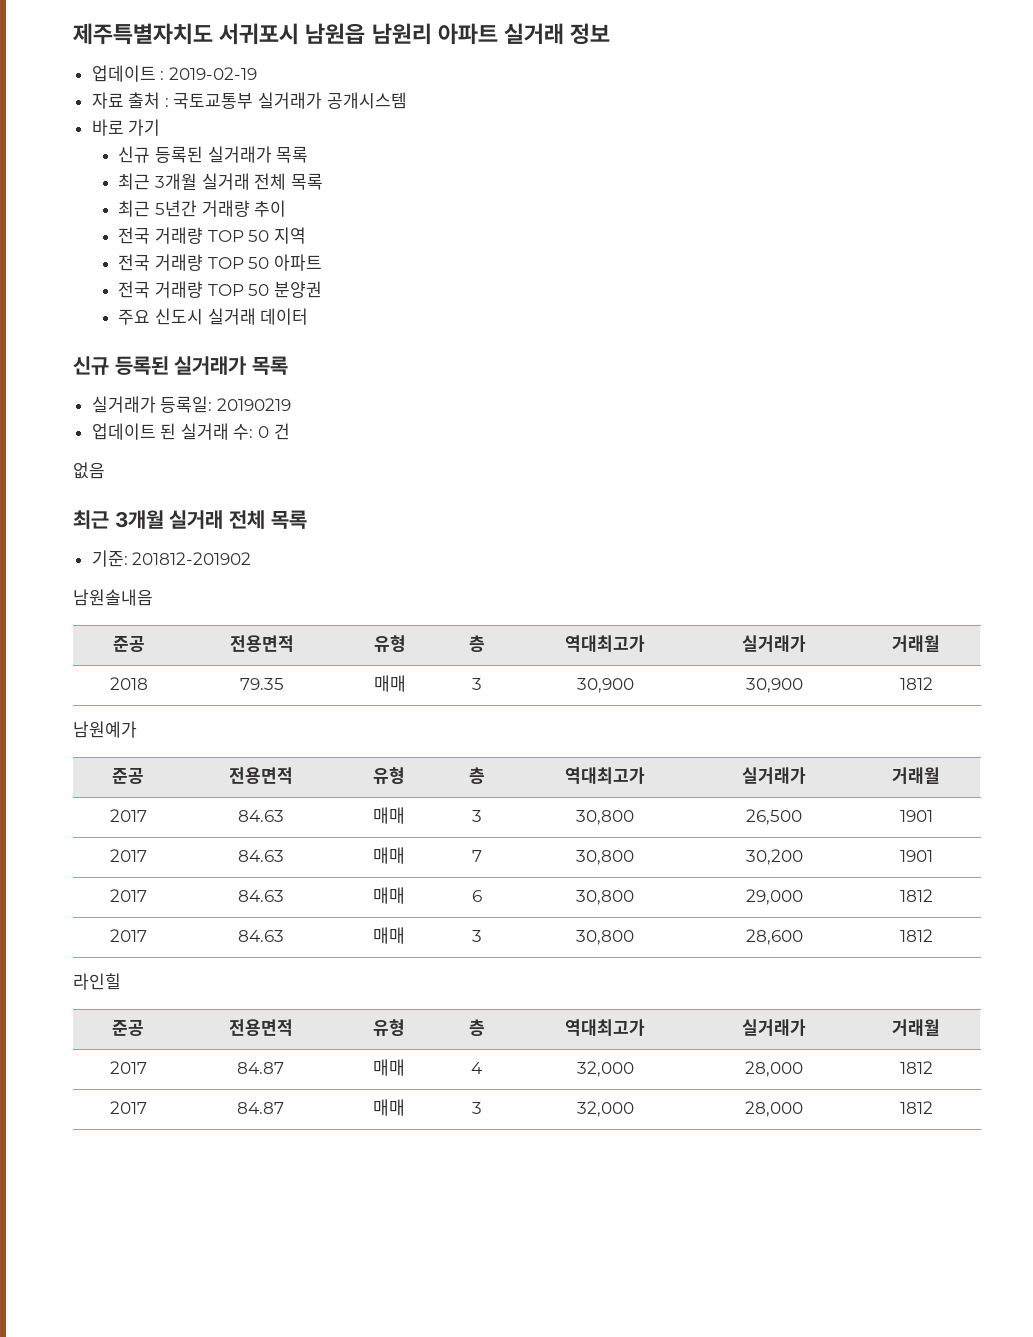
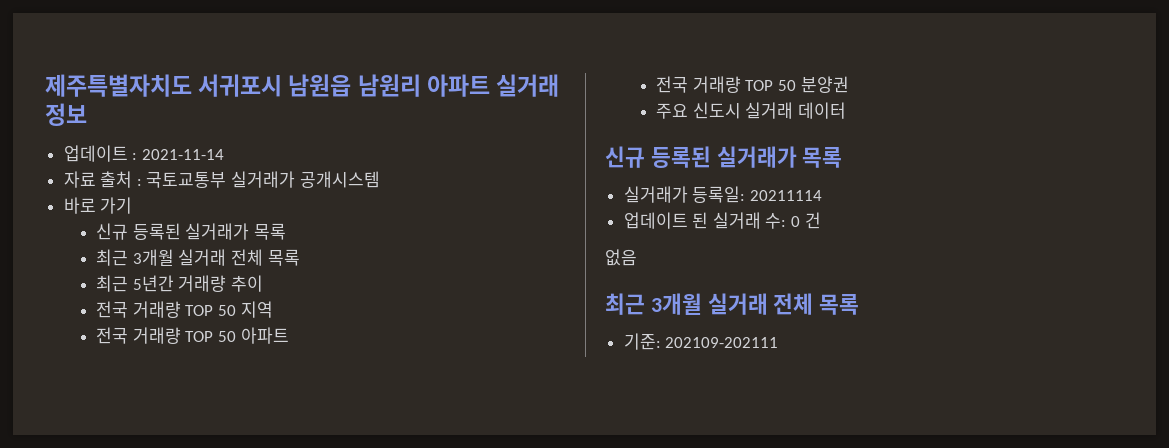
[168,67,257,80] 2019-02-19 -> [141,149,224,160] 2021-11-14
[216,398,291,411] 20190219 -> [749,190,822,201] 20211114
[132,552,252,565] [73,589,153,606] [113,636,145,652] [230,635,294,652] [374,635,406,652] [469,635,485,652] [565,635,645,652] [742,635,806,652] [892,635,940,652] [110,677,148,690] [240,678,284,690] [374,675,406,692] [472,678,482,690] [576,678,634,693] [745,678,803,693] [899,677,933,690] [73,721,137,738] [112,768,144,784] [228,767,293,784] [373,767,405,784] [468,767,485,784] [565,767,645,784] [742,767,806,784] [892,767,940,784] [109,809,147,822] [237,810,284,822] [373,807,405,824] [471,810,482,822] [576,810,634,825] [746,809,802,825] [899,810,933,822] [109,849,147,862] [237,850,284,862] [373,847,405,864] [471,850,482,862] [576,850,634,865] [745,849,803,865] [899,850,933,862] [109,889,147,902] [237,890,284,902] [373,887,405,904] [471,890,482,902] [576,890,634,905] [745,889,803,905] [899,889,933,902] [109,929,147,942] [237,930,284,942] [373,927,405,944] [471,930,482,942] [576,930,634,945] [745,929,803,945] [899,929,933,942] [73,973,121,990] [112,1020,144,1036] [228,1019,293,1036] [373,1019,405,1036] [468,1019,485,1036] [565,1019,645,1036] [742,1019,806,1036] [892,1019,940,1036] [109,1061,147,1074] [237,1062,284,1074] [373,1059,405,1076] [471,1062,482,1074] [576,1061,634,1077] [745,1061,803,1077] [899,1061,933,1074] [109,1101,147,1114] [237,1102,284,1114] [373,1099,405,1116] [471,1102,482,1114] [576,1101,634,1117] [745,1101,803,1117] [899,1101,933,1114] 201812-201902 // 남원솔내음 // 준공 | 전용면적 | 유형 | 층 | 역대최고가 | 실거래가 | 거래월 // 2018 | 79.35 | 매매 | 3 | 30,900 | 30,900 | 1812 // 남원예가 // 준공 | 전용면적 | 유형 | 층 | 역대최고가 | 실거래가 | 거래월 // 2017 | 84.63 | 매매 | 3 | 30,800 | 26,500 | 1901 // 2017 | 84.63 | 매매 | 7 | 30,800 | 30,200 | 1901 // 2017 | 84.63 | 매매 | 6 | 30,800 | 29,000 | 1812 // 2017 | 84.63 | 매매 | 3 | 30,800 | 28,600 | 1812 // 라인힐 // 준공 | 전용면적 | 유형 | 층 | 역대최고가 | 실거래가 | 거래월 // 2017 | 84.87 | 매매 | 4 | 32,000 | 28,000 | 1812 // 2017 | 84.87 | 매매 | 3 | 32,000 | 28,000 | 1812 -> [665,337,779,348] 202109-202111

